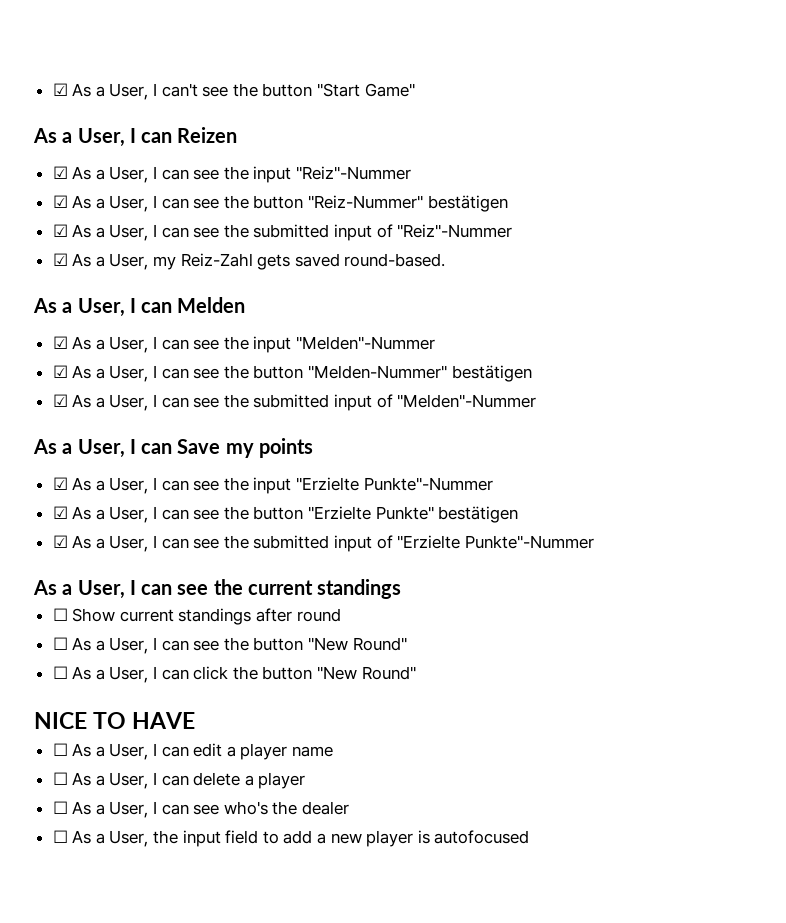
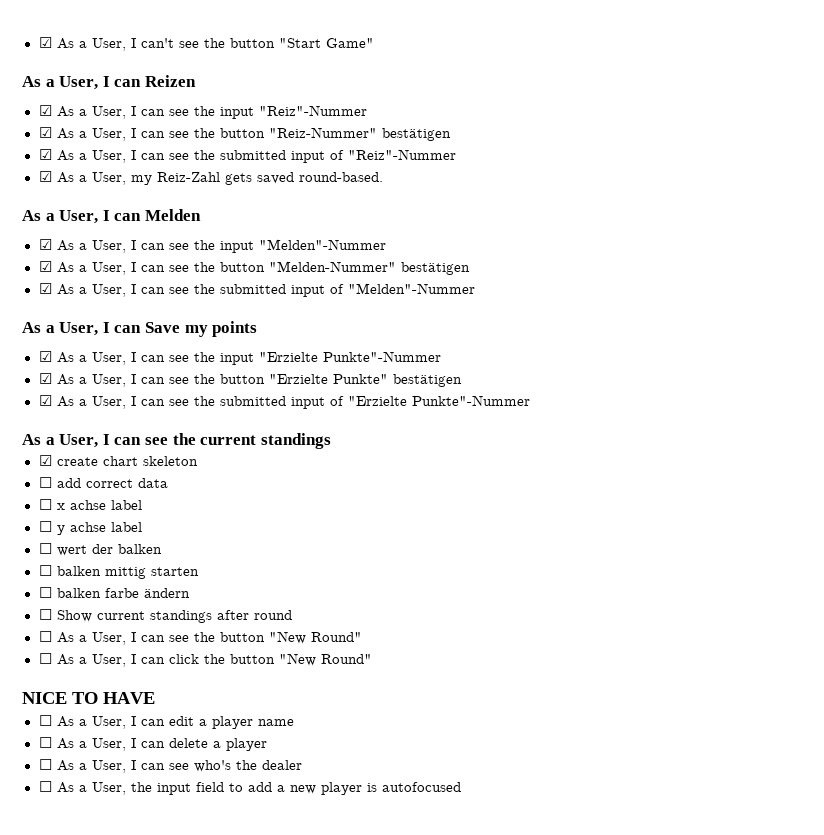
(402, 589) none -> [38,455,198,466] [38,477,168,488] [38,499,142,510] [38,521,142,535] [38,543,162,556] [38,565,199,579] [38,587,190,598] // ☑ create chart skeleton // ☐ add correct data // ☐ x achse label // ☐ y achse label // ☐ wert der balken // ☐ balken mittig starten // ☐ balken farbe ändern

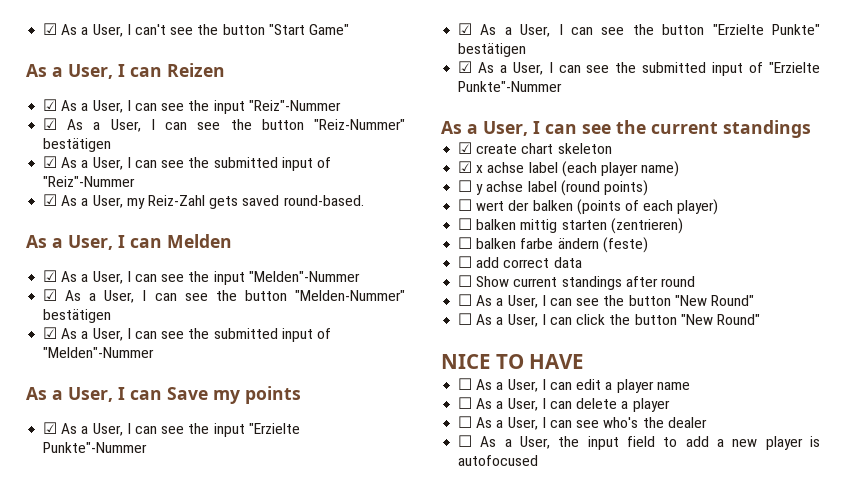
[38,477,168,488] [38,499,52,510] ☐ add correct data // ☐ -> [458,161,473,173] ☑
(142, 505) none -> [561,161,680,177] (each player name)
(142, 527) none -> [560,180,648,196] (round points)
(162, 549) none -> [576,199,719,215] (points of each player)
(199, 571) none -> [610,218,683,234] (zentrieren)
(190, 593) none -> [602,237,648,253] [458,256,582,268] (feste) // ☐ add correct data

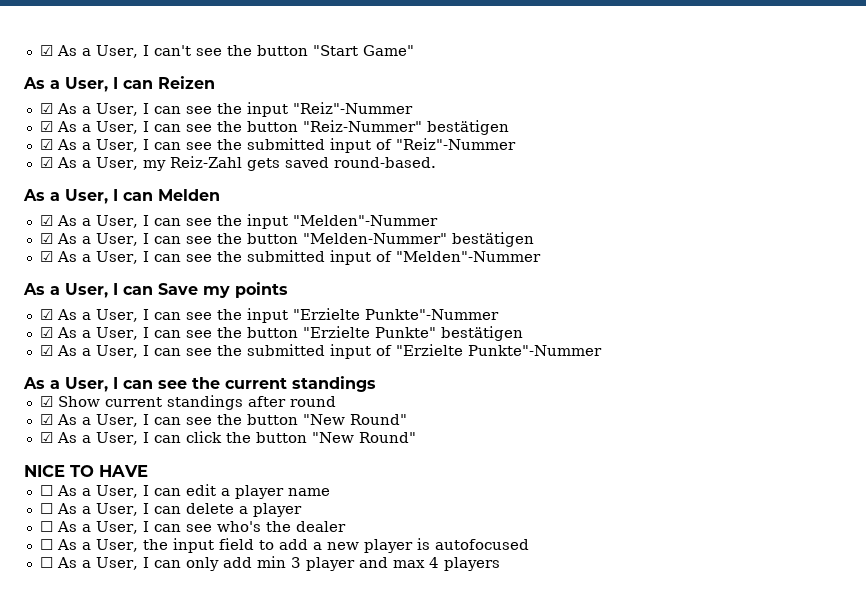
[476,143,612,154] [458,161,680,177] [458,180,648,196] [458,199,719,215] [458,218,683,234] [458,237,648,253] [458,256,582,268] [458,275,473,287] create chart skeleton // ☑ x achse label (each player name) // ☐ y achse label (round points) // ☐ wert der balken (points of each player) // ☐ balken mittig starten (zentrieren) // ☐ balken farbe ändern (feste) // ☐ add correct data // ☐ -> (53, 401) none
[458,294,473,306] ☐ -> [39,414,53,425] ☑
[458,313,473,325] ☐ -> [39,432,53,443] ☑
(539, 460) none -> [39,556,500,571] // ☐ As a User, I can only add min 3 player and max 4 players

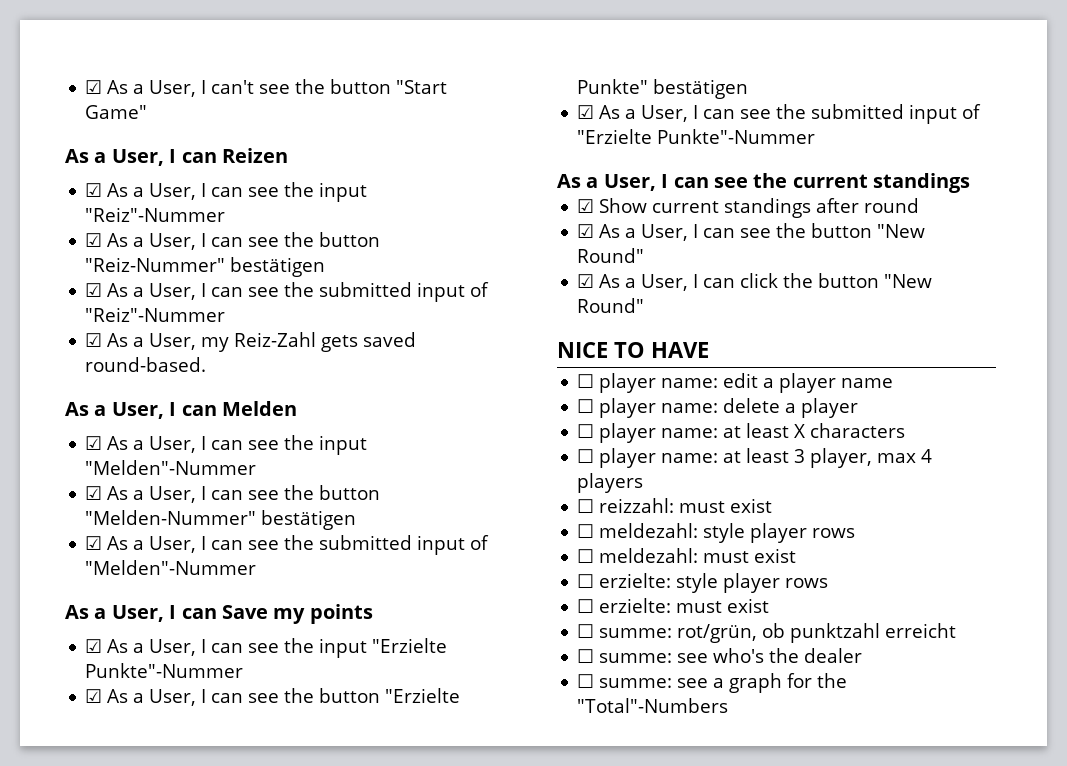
[56,485,181,498] As a User, I can -> [599,373,719,393] player name:
[56,503,181,516] As a User, I can -> [599,398,719,418] player name:
[56,521,181,534] As a User, I can -> [599,423,906,443] [577,448,933,468] [577,473,644,493] [577,498,773,513] [577,523,856,543] [577,548,797,563] [577,573,829,593] [577,598,770,613] [577,623,957,643] [577,649,673,663] player name: at least X characters // ☐ player name: at least 3 player, max 4 players // ☐ reizzahl: must exist // ☐ meldezahl: style player rows // ☐ meldezahl: must exist // ☐ erzielte: style player rows // ☐ erzielte: must exist // ☐ summe: rot/grün, ob punktzahl erreicht // ☐ summe:
[56,538,529,553] [39,556,500,571] As a User, the input field to add a new player is autofocused // ☐ As a User, I can only add min 3 player and max 4 players -> [599,673,848,693] [577,698,729,713] summe: see a graph for the "Total"-Numbers

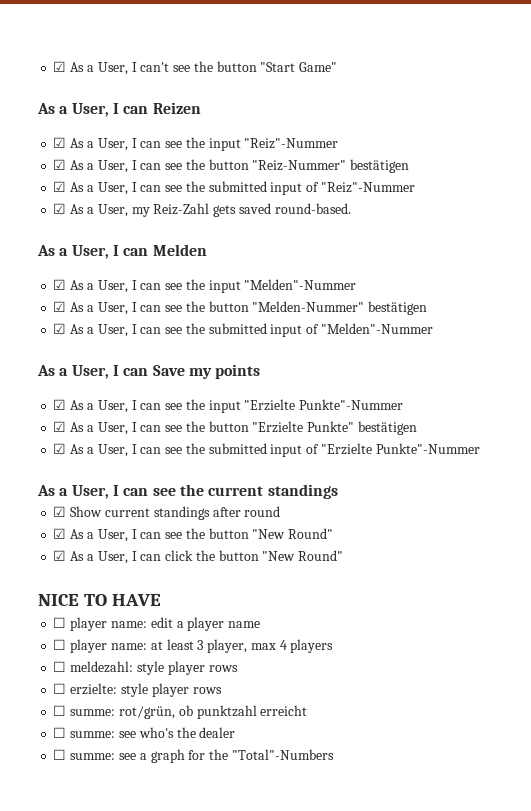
[577,398,859,418] [577,423,906,443] // ☐ player name: delete a player // ☐ player name: at least X characters -> (261, 624) none
[577,498,773,513] // ☐ reizzahl: must exist -> (334, 646) none
[577,548,797,563] // ☐ meldezahl: must exist -> (238, 668) none
[577,598,770,613] // ☐ erzielte: must exist -> (222, 690) none

